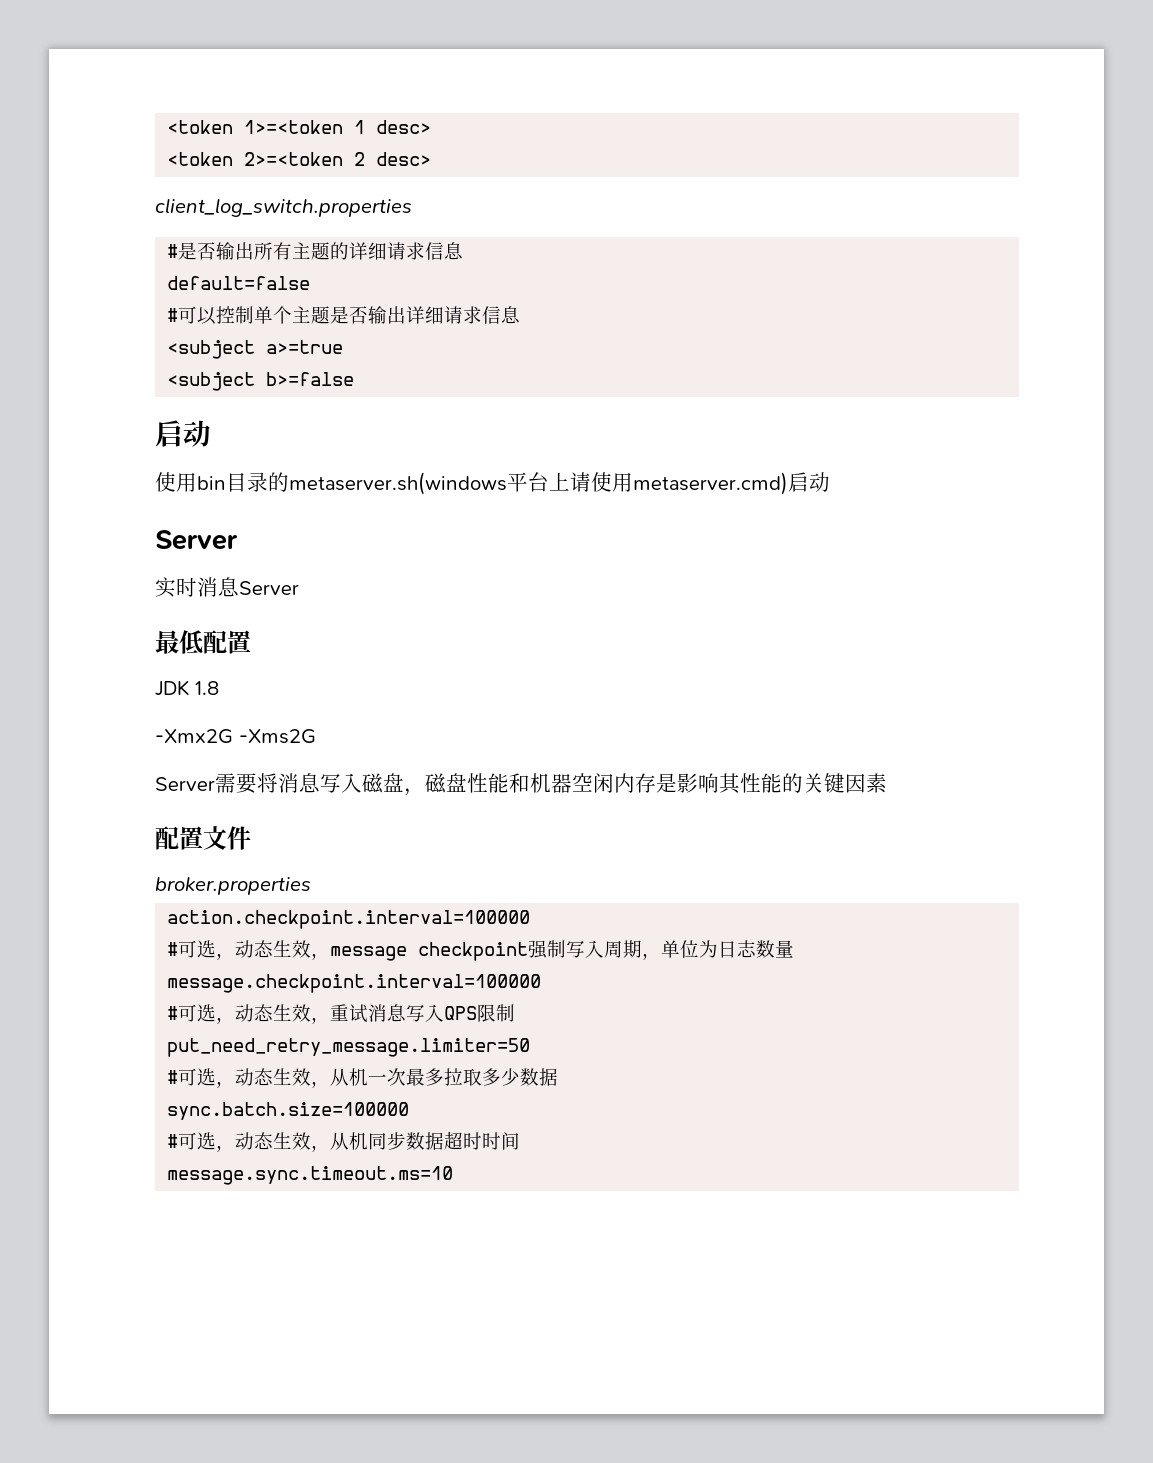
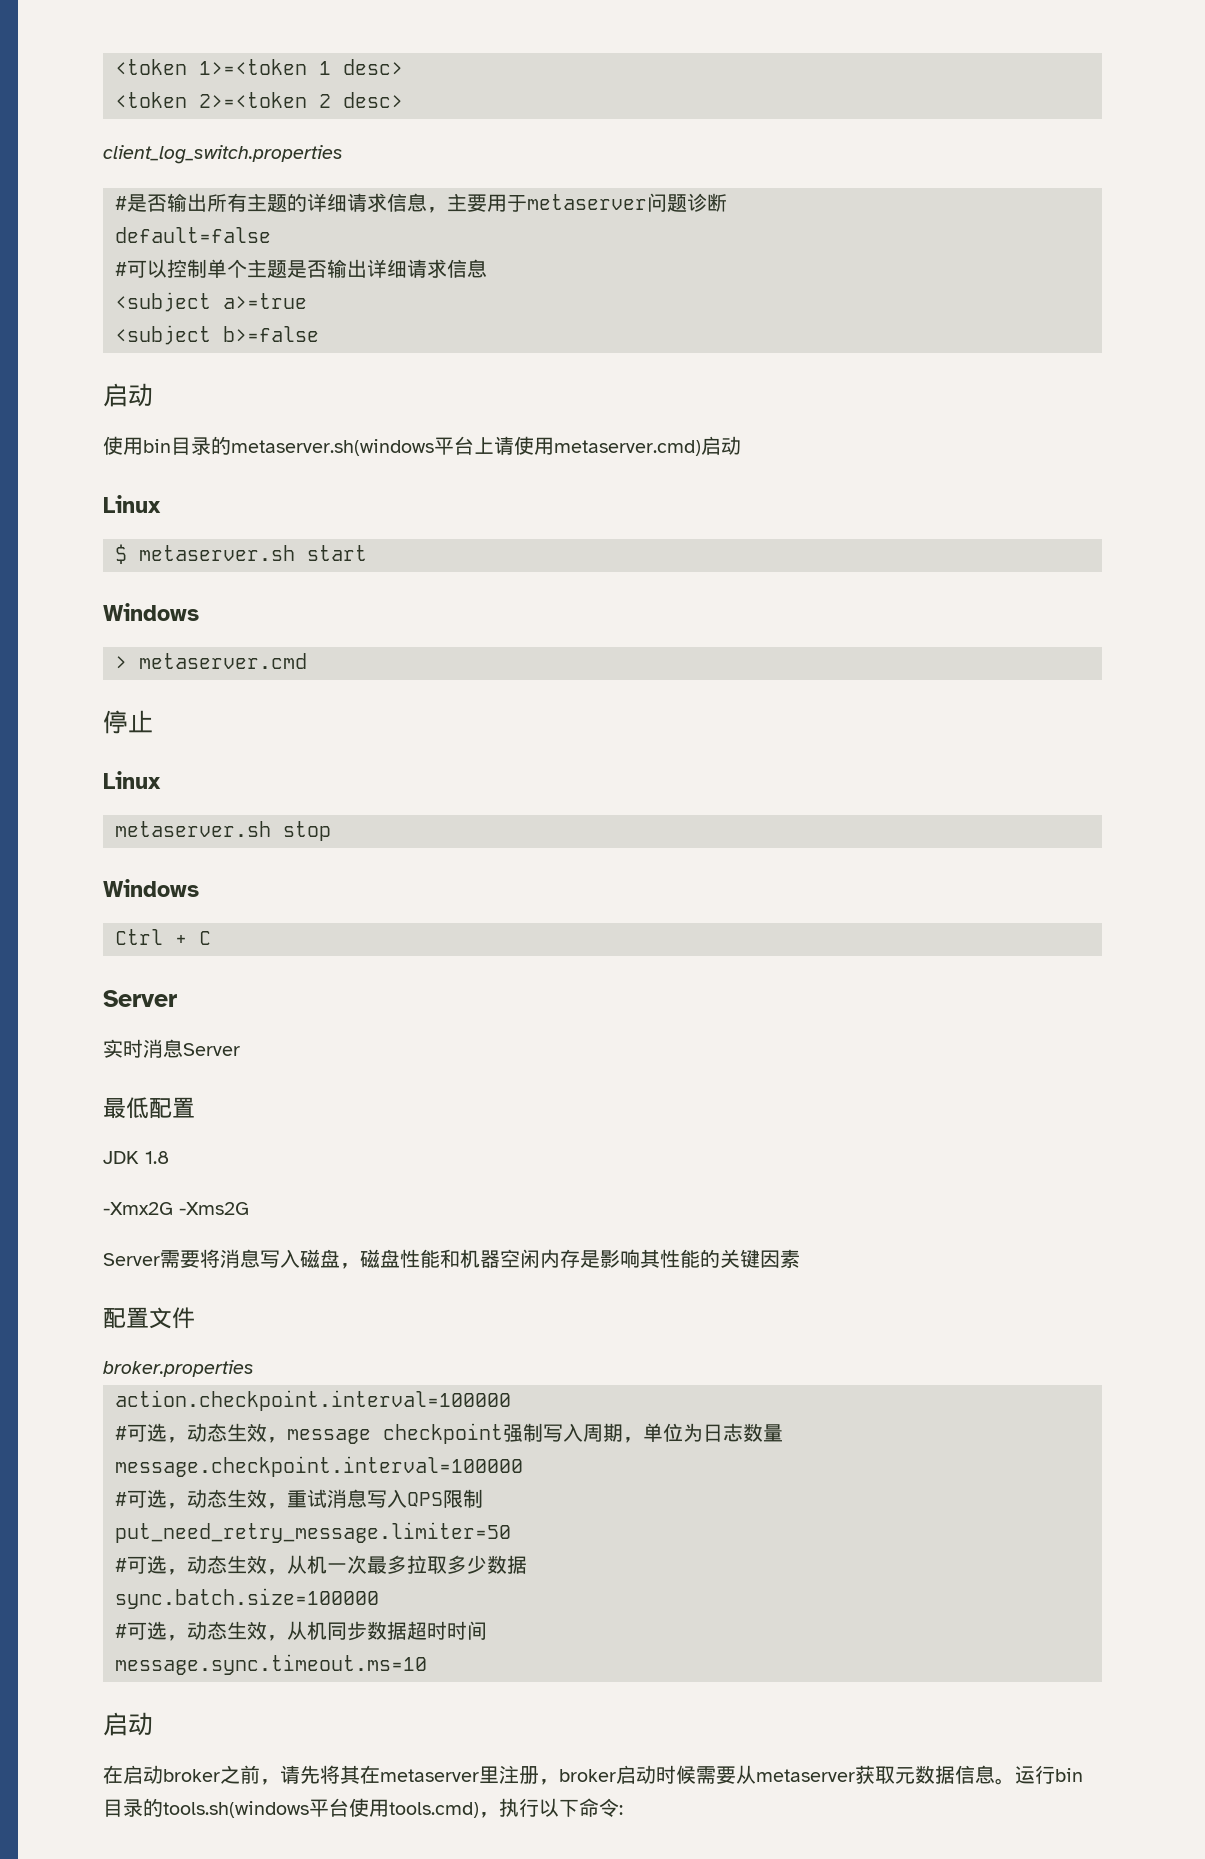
(464, 251) none -> [427,193,727,213] ，主要用于metaserver问题诊断
(830, 482) none -> [103,495,161,513] [115,544,367,564] [103,603,199,621] [115,653,307,669] [103,710,153,734] [103,771,161,789] [115,821,331,841] [103,879,199,897] [115,929,211,945] // Linux // $ metaserver.sh start // Windows // > metaserver.cmd // 停止 // Linux // metaserver.sh stop // Windows // Ctrl + C
(454, 1175) none -> [103,1712,153,1736] [103,1765,1083,1785] [103,1798,623,1818] // 启动 // 在启动broker之前，请先将其在metaserver里注册，broker启动时候需要从metaserver获取元数据信息。运行bin目录的tools.sh(windows平台使用tools.cmd)，执行以下命令:

